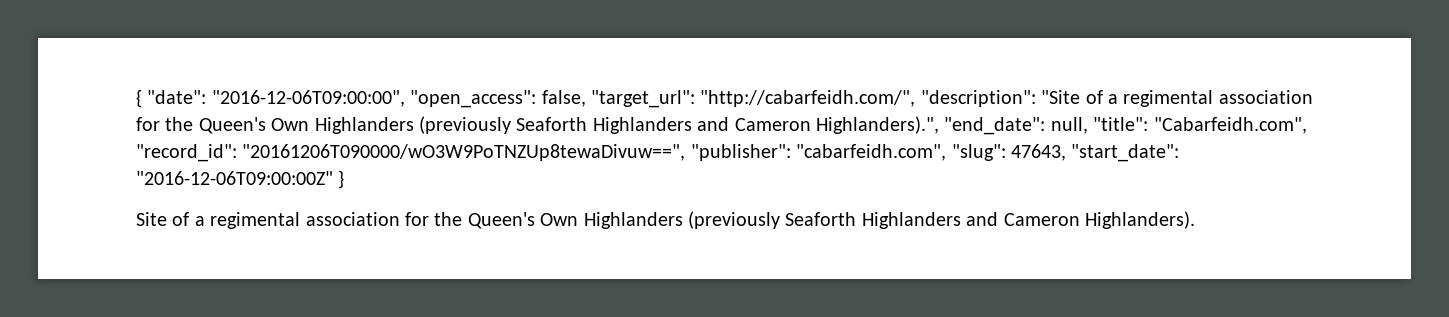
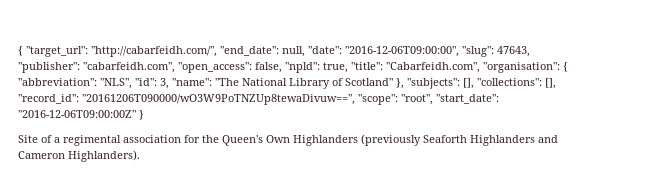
[136,89,1313,108] [136,116,1307,135] [136,144,1066,162] { "date": "2016-12-06T09:00:00", "open_access": false, "target_url": "http://cabarfeidh.com/", "description": "Site of a regimental association for the Queen's Own Highlanders (previously Seaforth Highlanders and Cameron Highlanders).", "end_date": null, "title": "Cabarfeidh.com", "record_id": "20161206T090000/wO3W9PoTNZUp8tewaDivuw==", "publisher": "cabarfeidh.com", "slug": 47643, -> [18,46,530,57] [18,62,568,73] [18,78,556,89] [18,94,433,105] { "target_url": "http://cabarfeidh.com/", "end_date": null, "date": "2016-12-06T09:00:00", "slug": 47643, "publisher": "cabarfeidh.com", "open_access": false, "npld": true, "title": "Cabarfeidh.com", "organisation": { "abbreviation": "NLS", "id": 3, "name": "The National Library of Scotland" }, "subjects": [], "collections": [], "record_id": "20161206T090000/wO3W9PoTNZUp8tewaDivuw==", "scope": "root",

